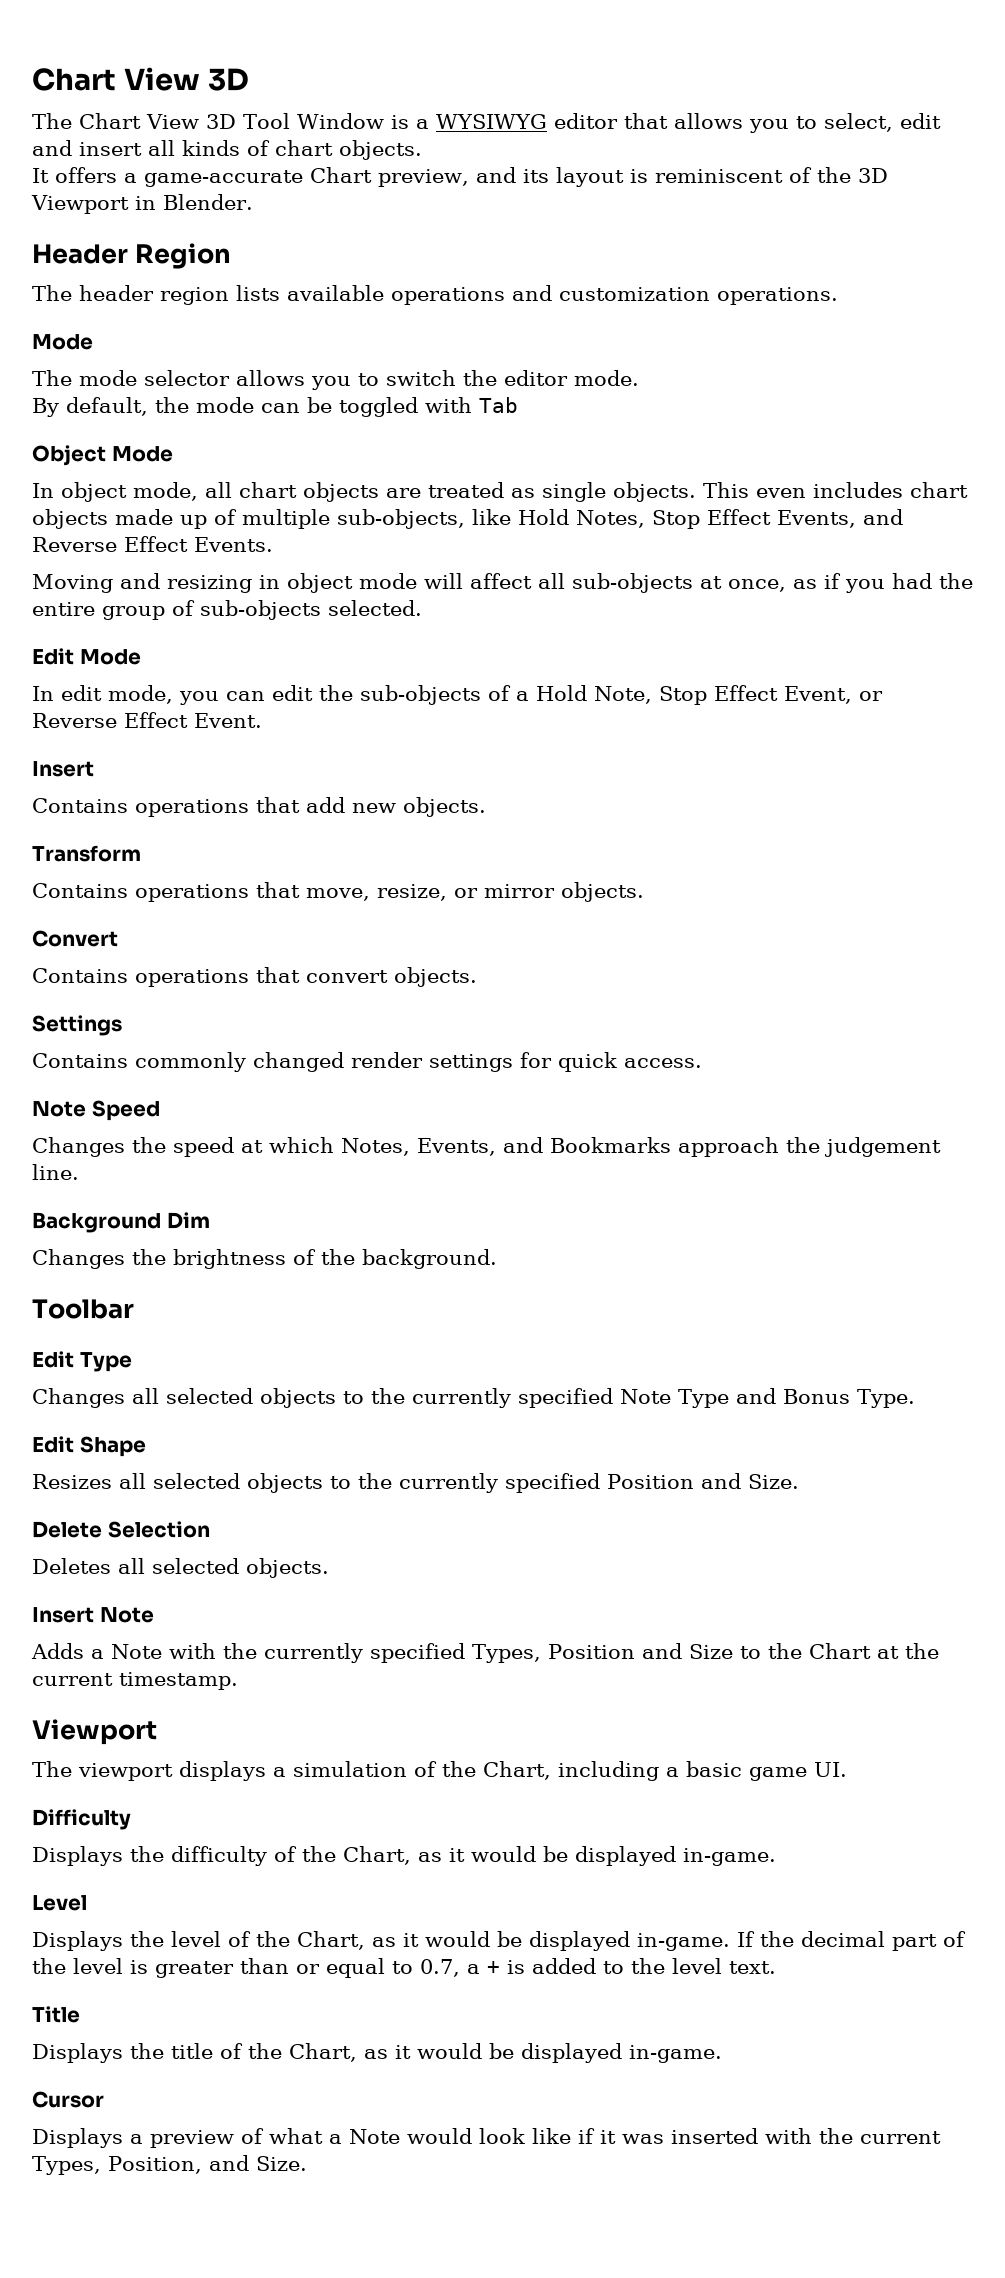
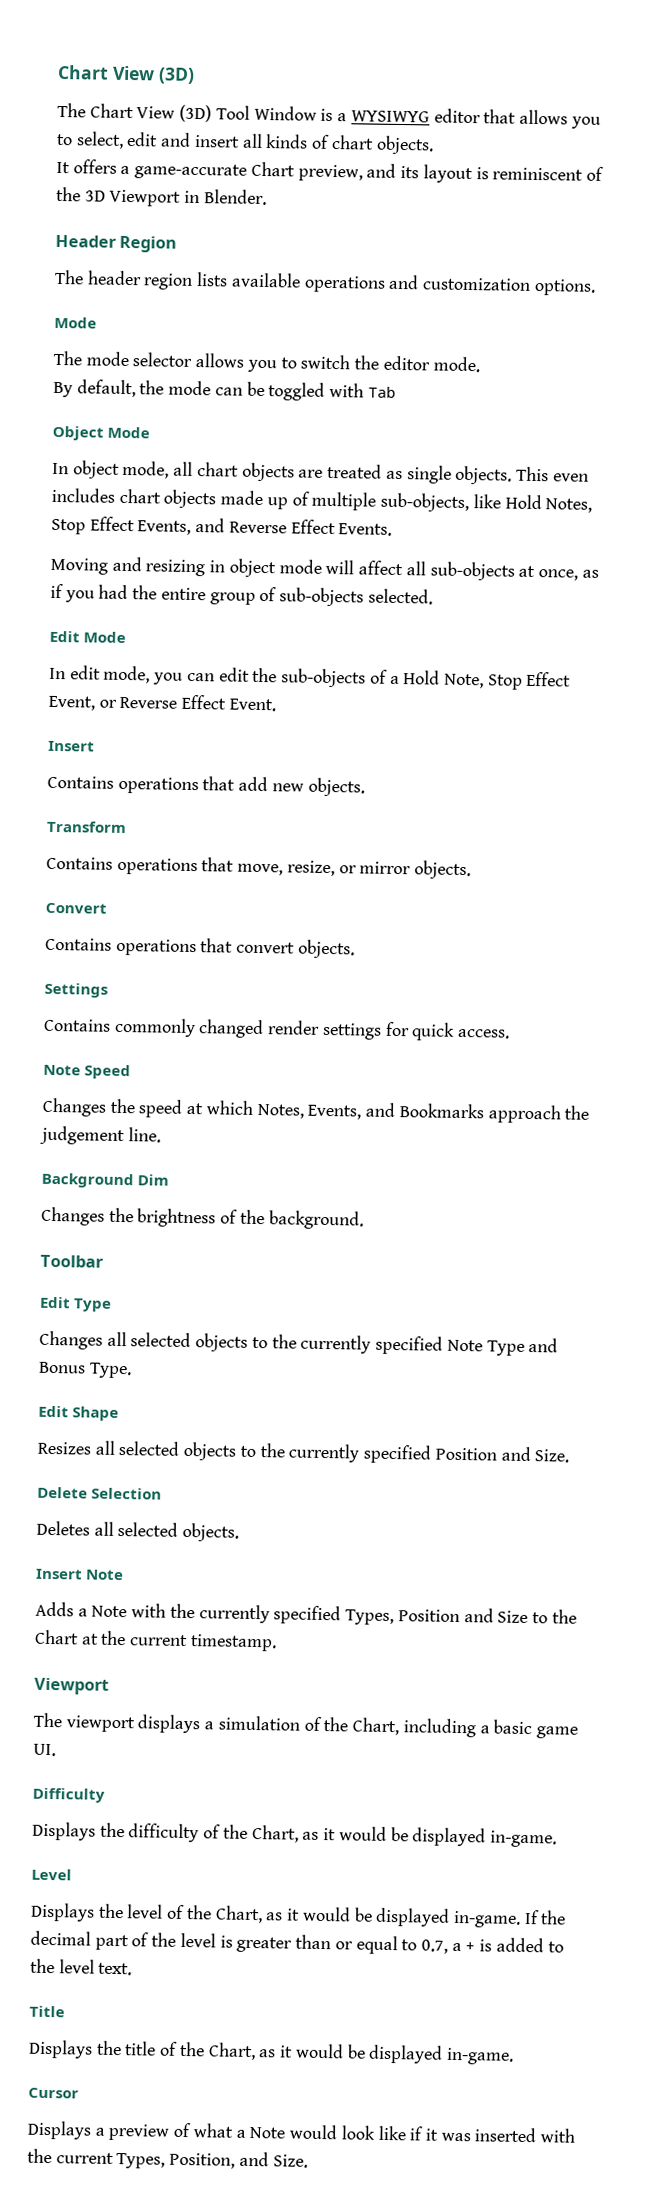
[32,67,249,91] Chart View 3D -> [57,64,195,84] Chart View (3D)
[206,114,236,129] 3D -> [179,104,213,123] (3D)
[717,287,838,305] operations. -> [533,278,596,296] options.

